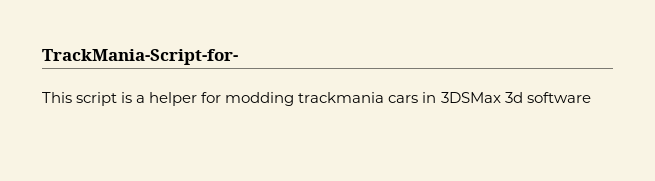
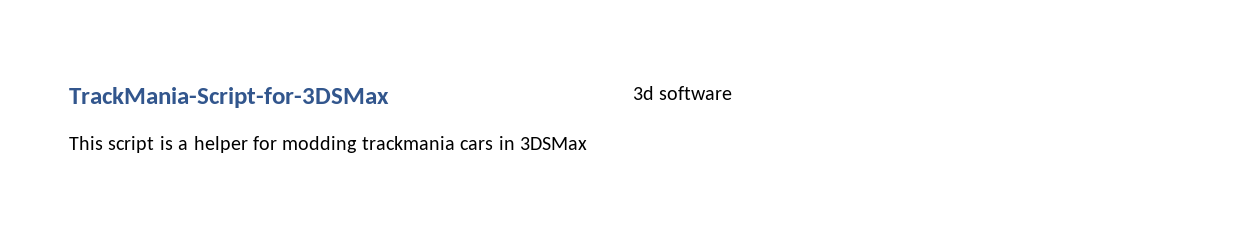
[42,49,238,65] TrackMania-Script-for- -> [69,87,389,108] TrackMania-Script-for-3DSMax

